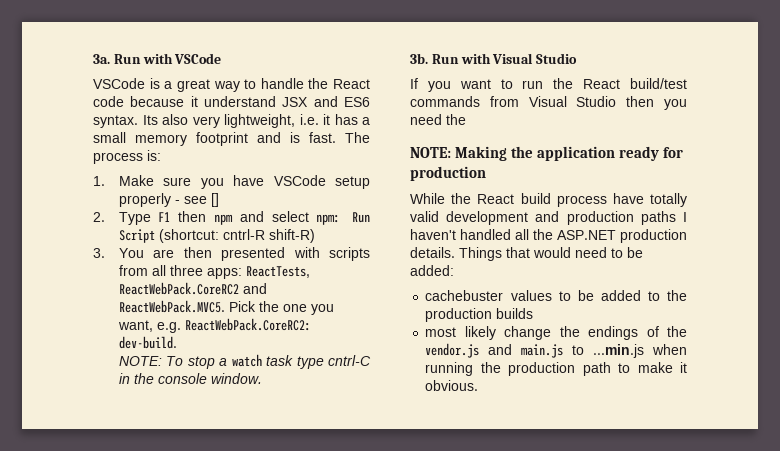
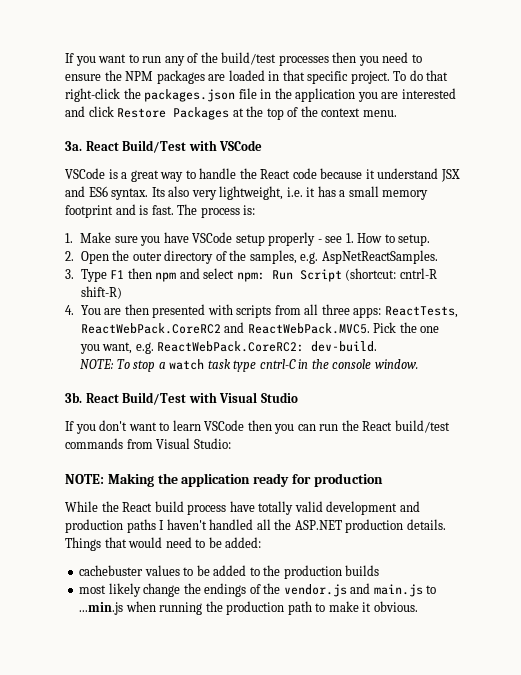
[93,54,141,64] 3a. Run -> [65,52,422,66] [65,70,449,84] [65,88,456,102] [65,106,397,120] [65,140,187,153] If you want to run any of the build/test processes then you need to ensure the NPM packages are loaded in that specific project. To do that right-click the packages.json file in the application you are interested and click Restore Packages at the top of the context menu. // 3a. React Build/Test
[210,193,219,207] [93,212,105,222] [] // 2. -> [345,233,431,246] [65,250,438,264] [65,269,74,279] 1. How to setup. // 2. Open the outer directory of the samples, e.g. AspNetReactSamples. // 3.
[93,248,105,258] 3. -> [65,305,74,315] 4.
[431,54,459,64] Run -> [85,392,187,405] React Build/Test
[459,79,513,89] want to -> [99,420,316,434] don't want to learn VSCode then you can
[576,96,687,110] [410,114,466,125] Studio then you need the -> [193,438,231,449] Studio:

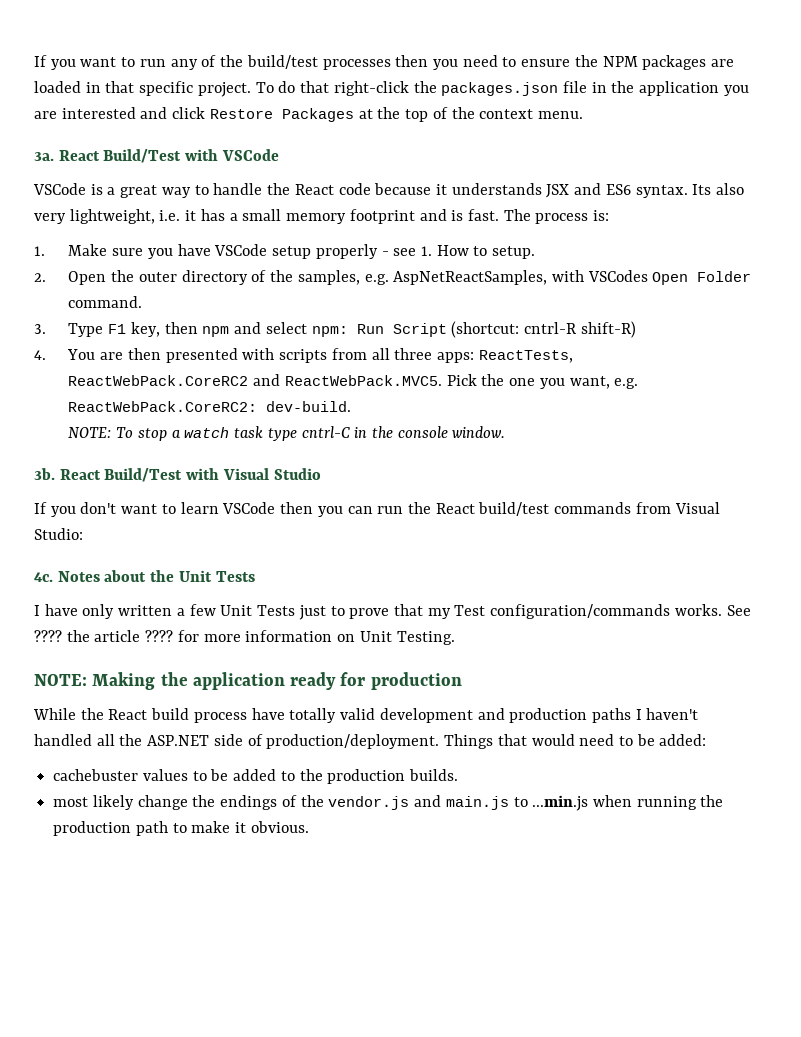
[377,168,439,179] understand -> [451,183,542,195] understands
[321,250,438,264] AspNetReactSamples. -> [393,270,752,285] [68,296,143,308] AspNetReactSamples, with VSCodes Open Folder command.
(125, 274) none -> [130,322,160,337] key,
(231, 443) none -> [34,570,255,582] [34,604,751,620] [34,630,455,645] // 4c. Notes about the Unit Tests // I have only written a few Unit Tests just to prove that my Test configuration/commands works. See ???? the article ???? for more information on Unit Testing.
[345,519,446,533] production details. -> [213,734,440,749] side of production/deployment.
[345,565,380,576] builds -> [409,769,459,781] builds.

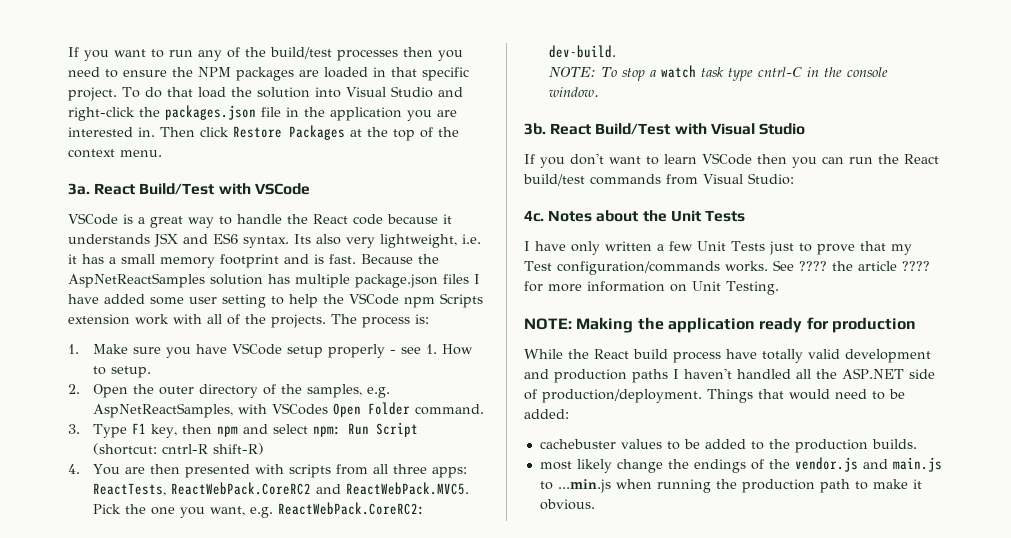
(330, 87) none -> [197,86,463,98] load the solution into Visual Studio and
[140,107,168,119] and -> [138,127,195,137] in. Then
(499, 215) none -> [361,254,439,264] [68,273,480,288] [68,293,483,308] [68,314,326,328] Because the AspNetReactSamples solution has multiple package.json files I have added some user setting to help the VSCode npm Scripts extension work with all of the projects.

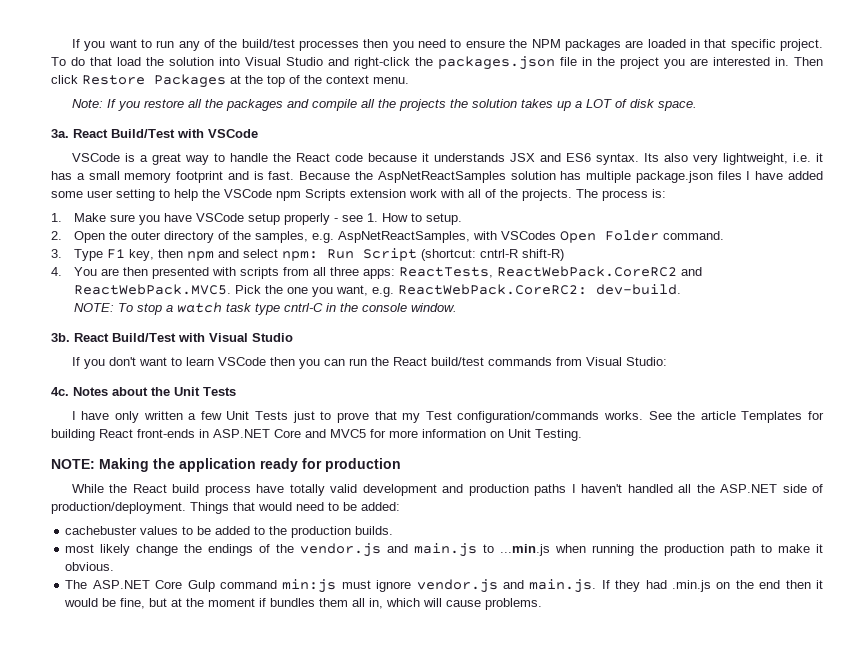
[330,107,402,121] application -> [620,57,659,69] project
(162, 153) none -> [71,99,697,111] // Note: If you restore all the packages and compile all the projects the solution takes up a LOT of disk space.
[798,261,827,271] ???? -> (672, 415) none
[901,261,930,271] ???? -> [741,411,825,423] [51,429,366,441] Templates for building React front-ends in ASP.NET Core and MVC5
(595, 504) none -> [65,579,824,593] [64,598,543,610] // The ASP.NET Core Gulp command min:js must ignore vendor.js and main.js. If they had .min.js on the end then it would be fine, but at the moment if bundles them all in, which will cause problems.

